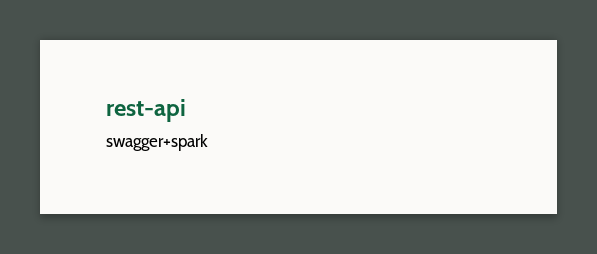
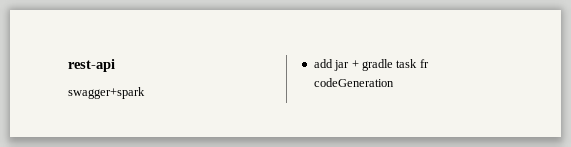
(208, 142) none -> [313,59,429,71] [313,78,394,87] // add jar + gradle task fr codeGeneration

